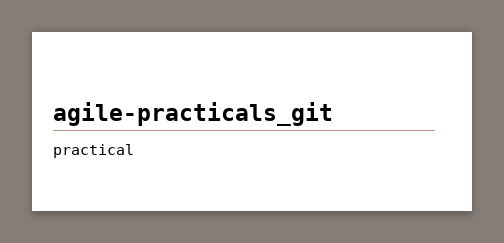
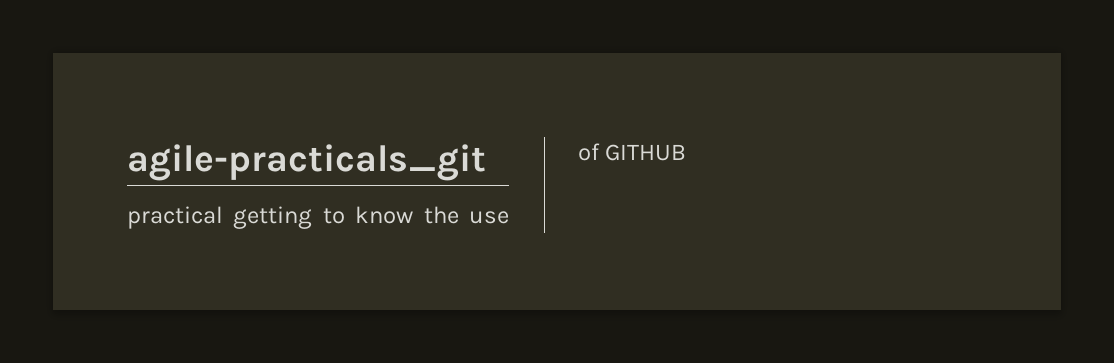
(134, 151) none -> [233,206,509,229] [578,143,687,161] getting to know the use of GITHUB

